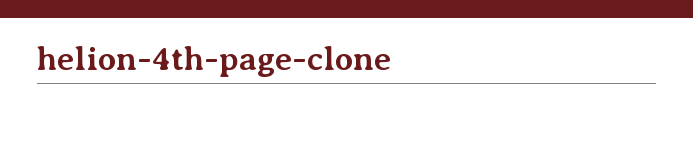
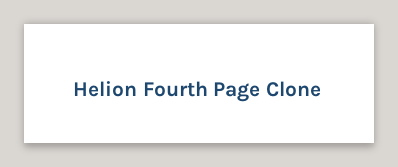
[37,46,391,77] helion-4th-page-clone -> [73,81,322,102] Helion Fourth Page Clone

